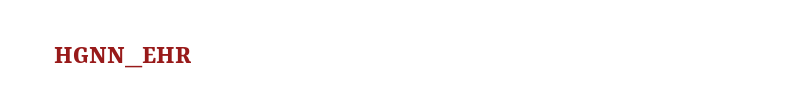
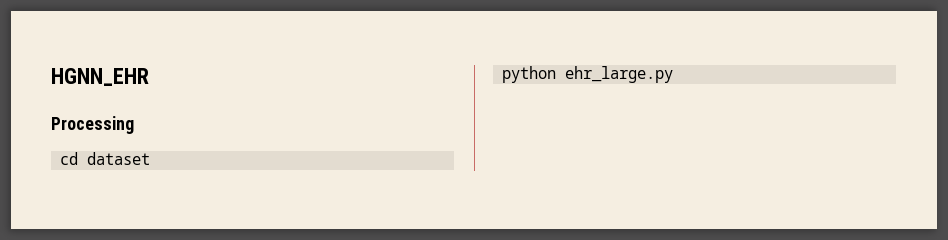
(191, 57) none -> [51,116,134,134] [60,152,151,165] [502,66,674,83] // Processing // cd dataset // python ehr_large.py

